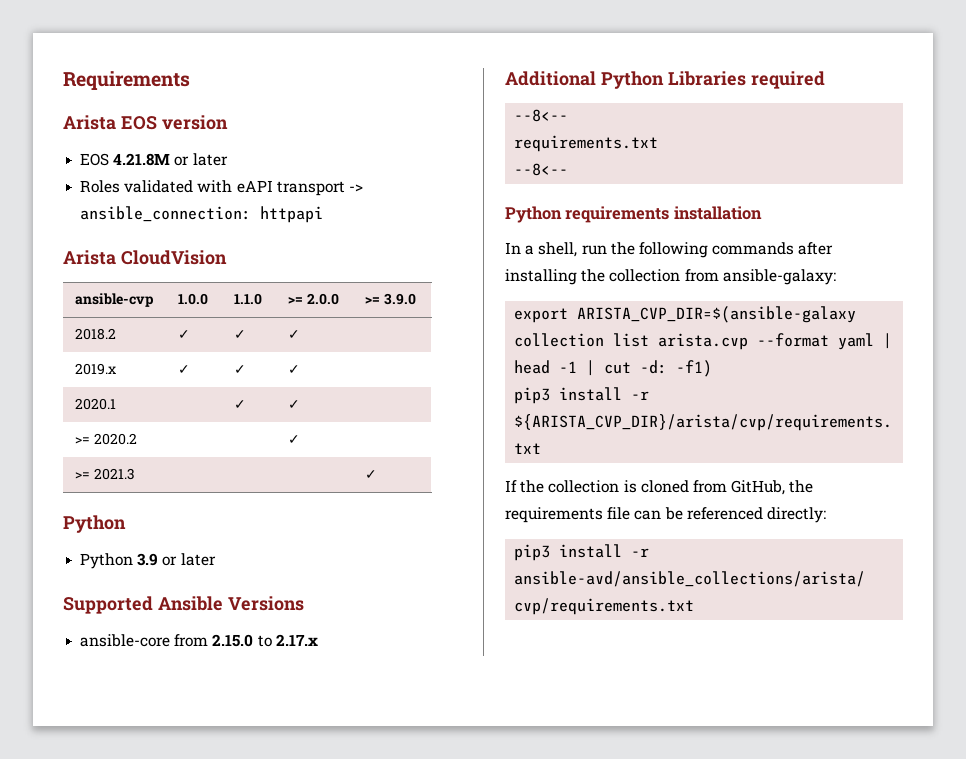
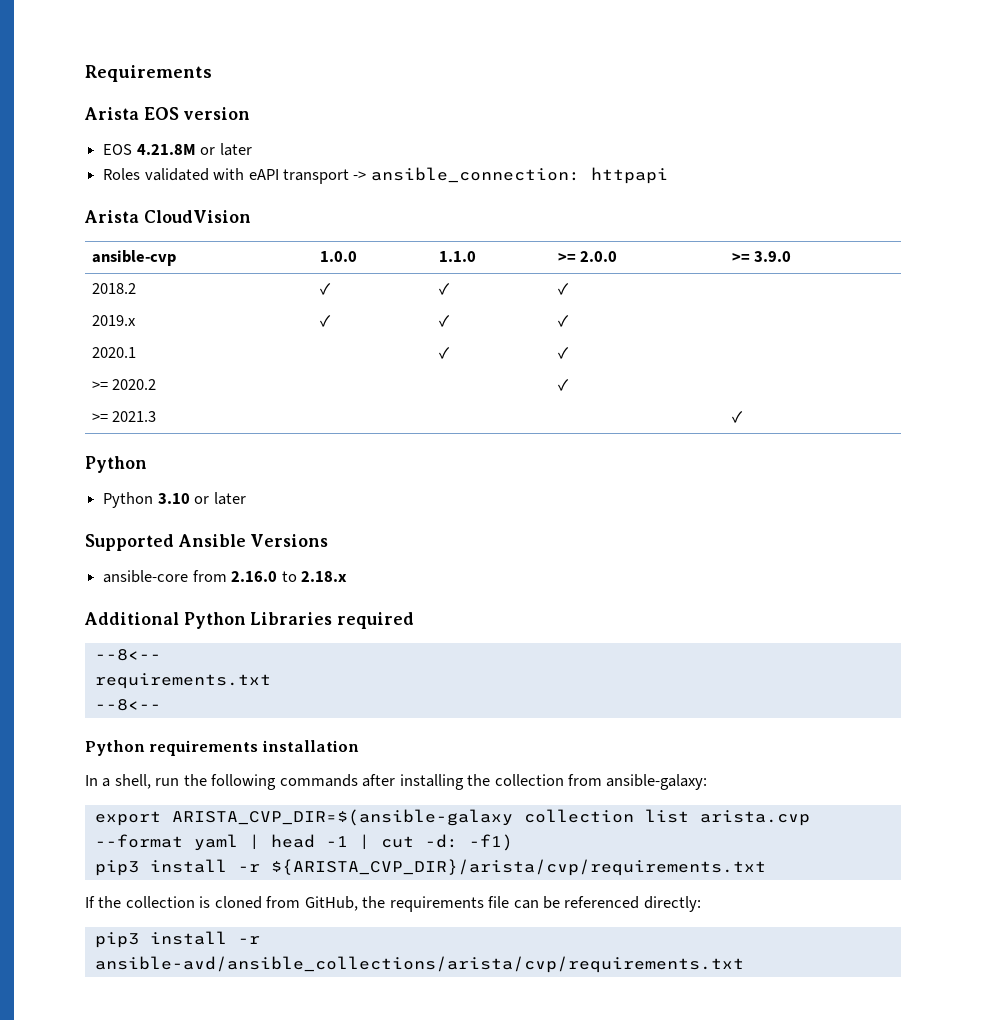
[137,553,159,566] 3.9 -> [157,493,190,504] 3.10
[212,634,318,647] 2.15.0 to 2.17.x -> [231,571,347,582] 2.16.0 to 2.18.x

